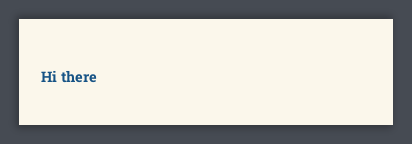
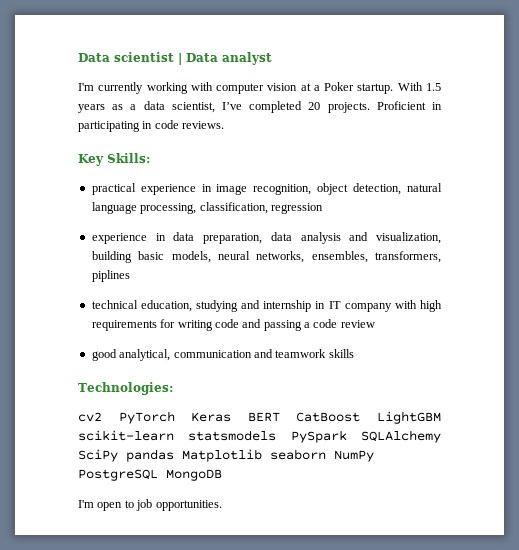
[41,70,97,83] Hi there -> [78,52,272,65] [78,82,441,94] [78,101,442,113] [78,120,225,132] [78,153,150,166] [91,183,442,195] [91,202,323,214] [91,232,441,244] [91,251,441,263] [91,270,130,282] [91,300,443,312] [91,319,375,331] [91,349,354,361] [78,382,173,395] [78,411,441,424] [78,430,441,443] [78,449,374,462] [78,469,222,481] [78,499,222,511] Data scientist | Data analyst // I'm currently working with computer vision at a Poker startup. With 1.5 years as a data scientist, I’ve completed 20 projects. Proficient in participating in code reviews. // Key Skills: // practical experience in image recognition, object detection, natural language processing, classification, regression // experience in data preparation, data analysis and visualization, building basic models, neural networks, ensembles, transformers, piplines // technical education, studying and internship in IT company with high requirements for writing code and passing a code review // good analytical, communication and teamwork skills // Technologies: // cv2 PyTorch Keras BERT CatBoost LightGBM scikit-learn statsmodels PySpark SQLAlchemy SciPy pandas Matplotlib seaborn NumPy PostgreSQL MongoDB // I'm open to job opportunities.

